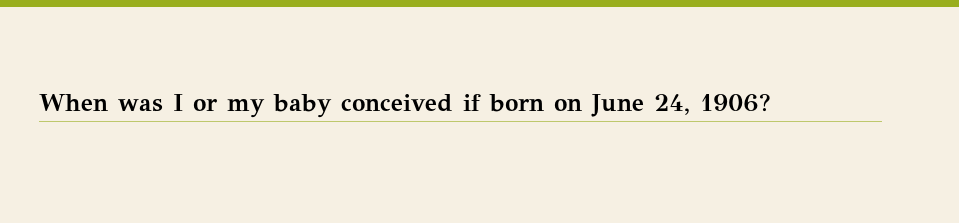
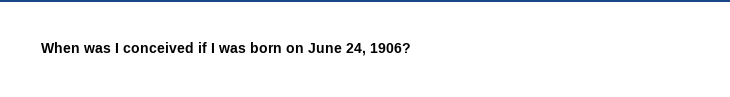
[192,94,481,118] or my baby conceived if -> [123,42,246,53] conceived if I was

